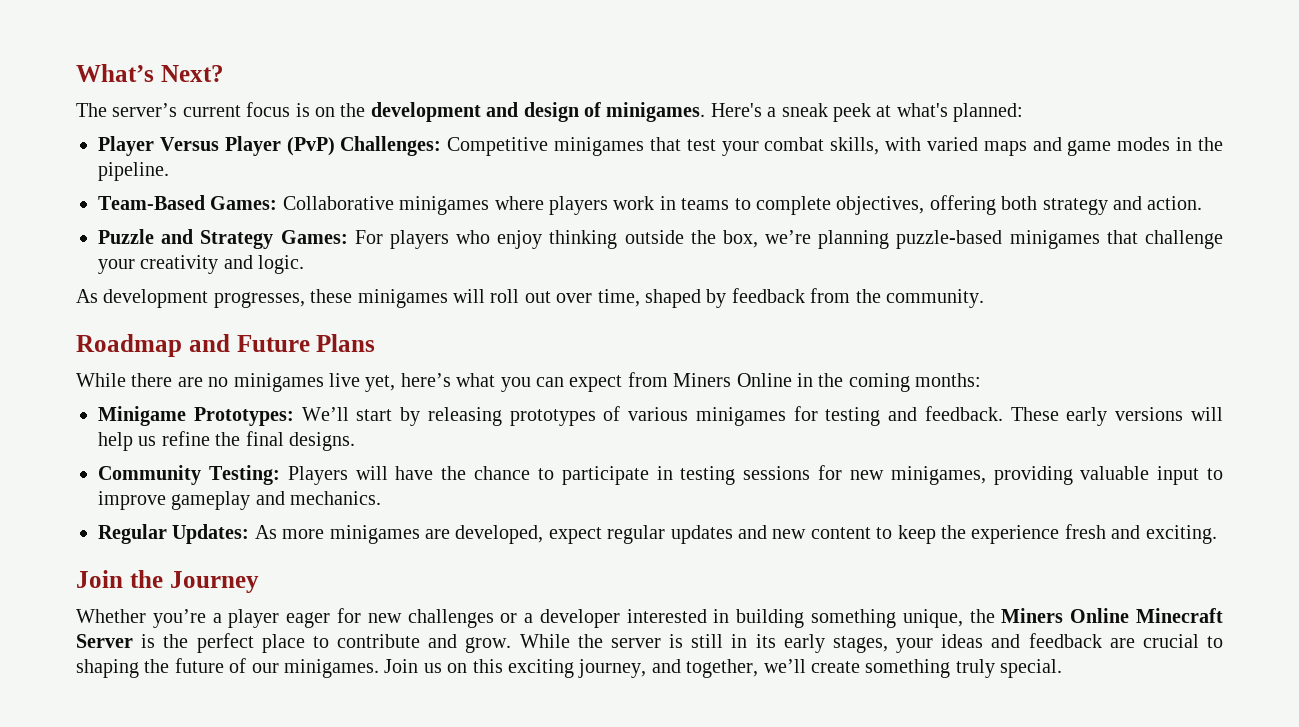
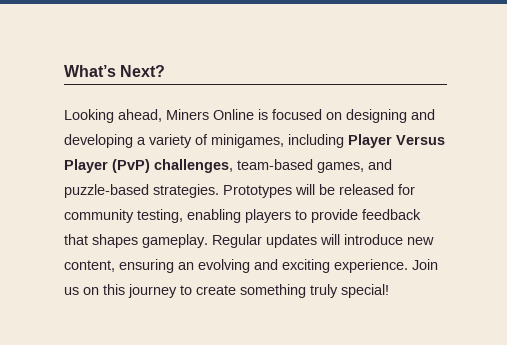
[76,102,1024,122] [98,136,1224,156] [98,162,169,181] [98,195,1203,215] [98,229,1223,249] [98,255,305,274] [76,288,984,308] [76,334,376,357] [76,372,982,392] [98,406,1223,426] [98,431,355,451] [98,465,1223,485] [98,491,382,510] [98,524,1217,544] [76,570,259,593] [76,608,1223,628] [76,633,1223,653] [76,658,806,678] The server’s current focus is on the development and design of minigames. Here's a sneak peek at what's planned: // Player Versus Player (PvP) Challenges: Competitive minigames that test your combat skills, with varied maps and game modes in the pipeline. // Team-Based Games: Collaborative minigames where players work in teams to complete objectives, offering both strategy and action. // Puzzle and Strategy Games: For players who enjoy thinking outside the box, we’re planning puzzle-based minigames that challenge your creativity and logic. // As development progresses, these minigames will roll out over time, shaped by feedback from the community. // Roadmap and Future Plans // While there are no minigames live yet, here’s what you can expect from Miners Online in the coming months: // Minigame Prototypes: We’ll start by releasing prototypes of various minigames for testing and feedback. These early versions will help us refine the final designs. // Community Testing: Players will have the chance to participate in testing sessions for new minigames, providing valuable input to improve gameplay and mechanics. // Regular Updates: As more minigames are developed, expect regular updates and new content to keep the experience fresh and exciting. // Join the Journey // Whether you’re a player eager for new challenges or a developer interested in building something unique, the Miners Online Minecraft Server is the perfect place to contribute and grow. While the server is still in its early stages, your ideas and feedback are crucial to shaping the future of our minigames. Join us on this exciting journey, and together, we’ll -> [64,109,435,123] [64,134,445,148] [64,159,392,173] [64,184,415,198] [64,209,421,223] [64,234,434,248] [64,259,438,273] [64,284,192,298] Looking ahead, Miners Online is focused on designing and developing a variety of minigames, including Player Versus Player (PvP) challenges, team-based games, and puzzle-based strategies. Prototypes will be released for community testing, enabling players to provide feedback that shapes gameplay. Regular updates will introduce new content, ensuring an evolving and exciting experience. Join us on this journey to
[1000,659,1063,678] special. -> [341,284,389,298] special!

